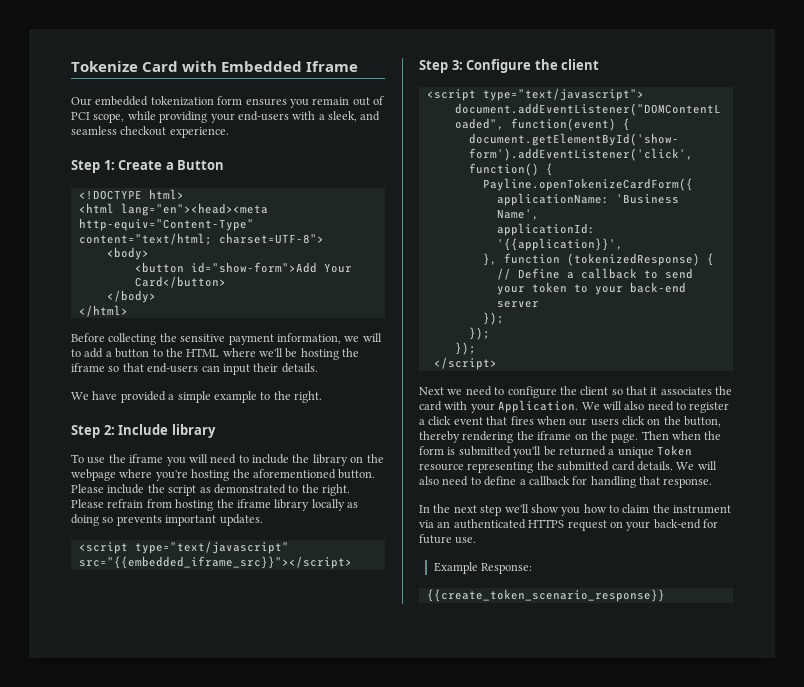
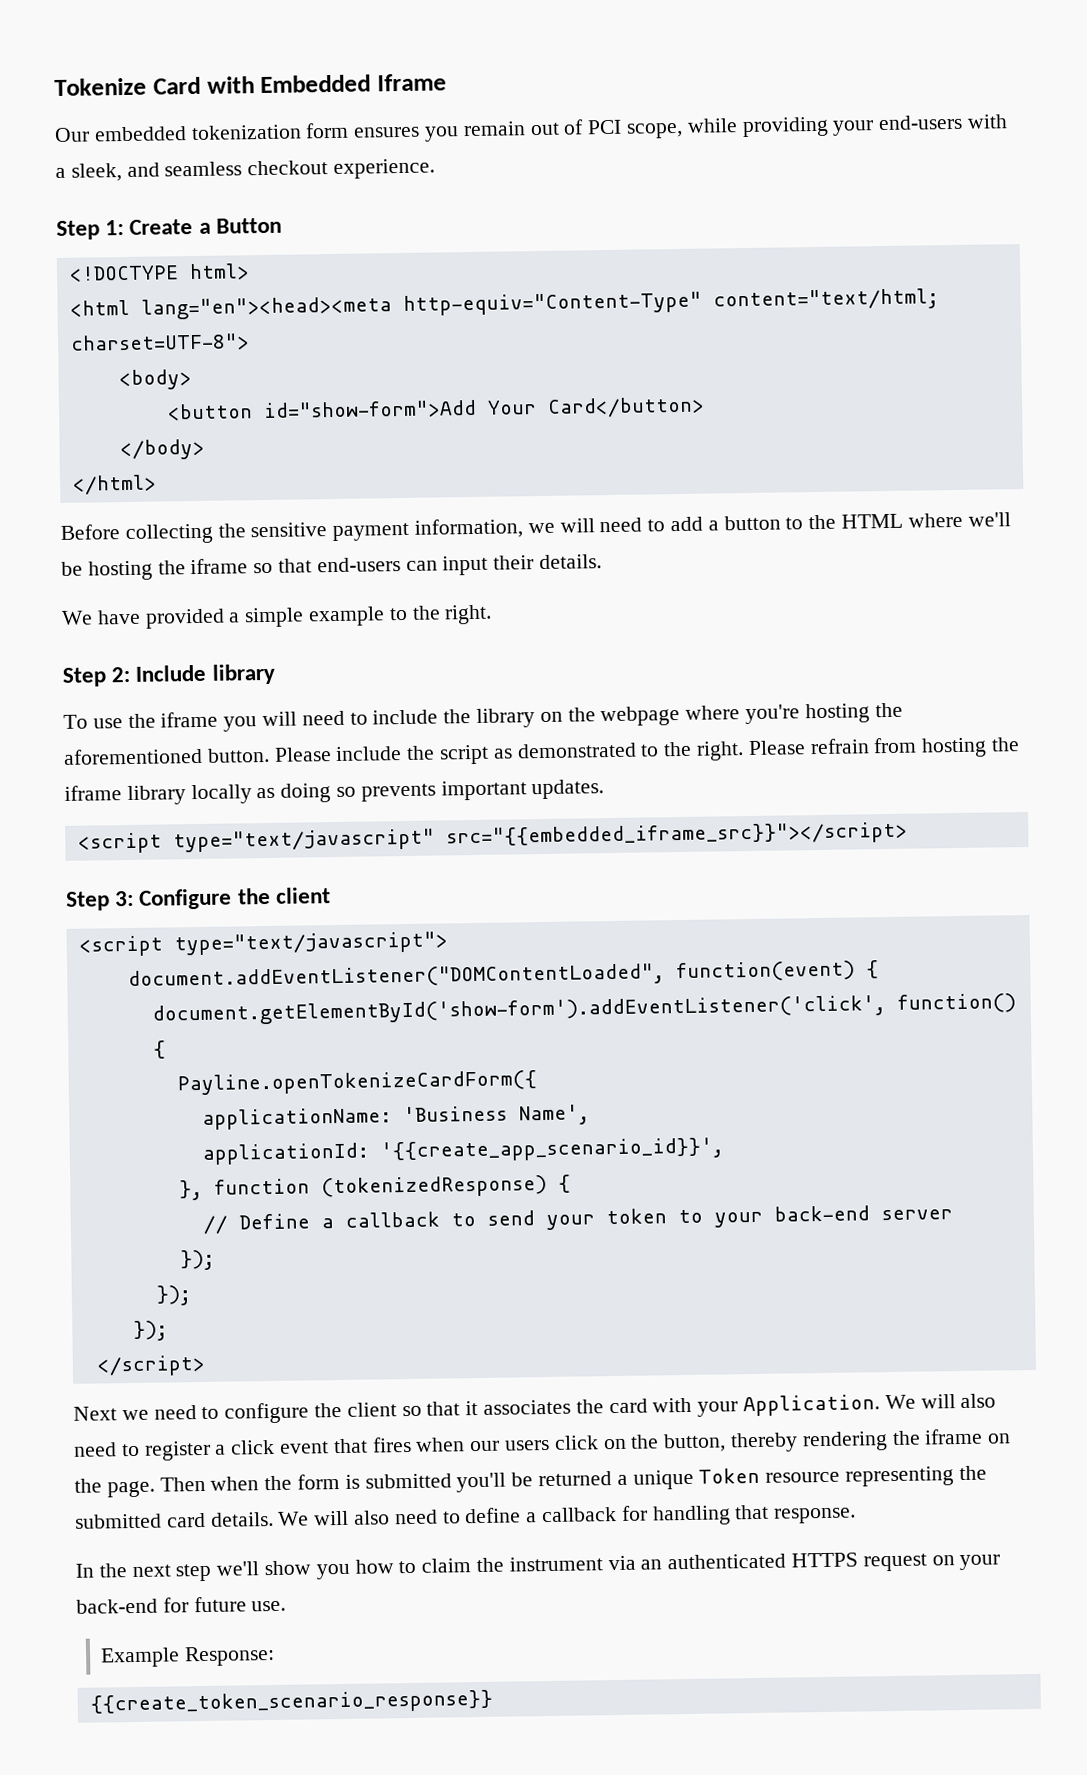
(382, 337) none -> [599,517,643,533] need
[496,238,623,251] '{{application}}', -> [379,1137,724,1163] '{{create_app_scenario_id}}',

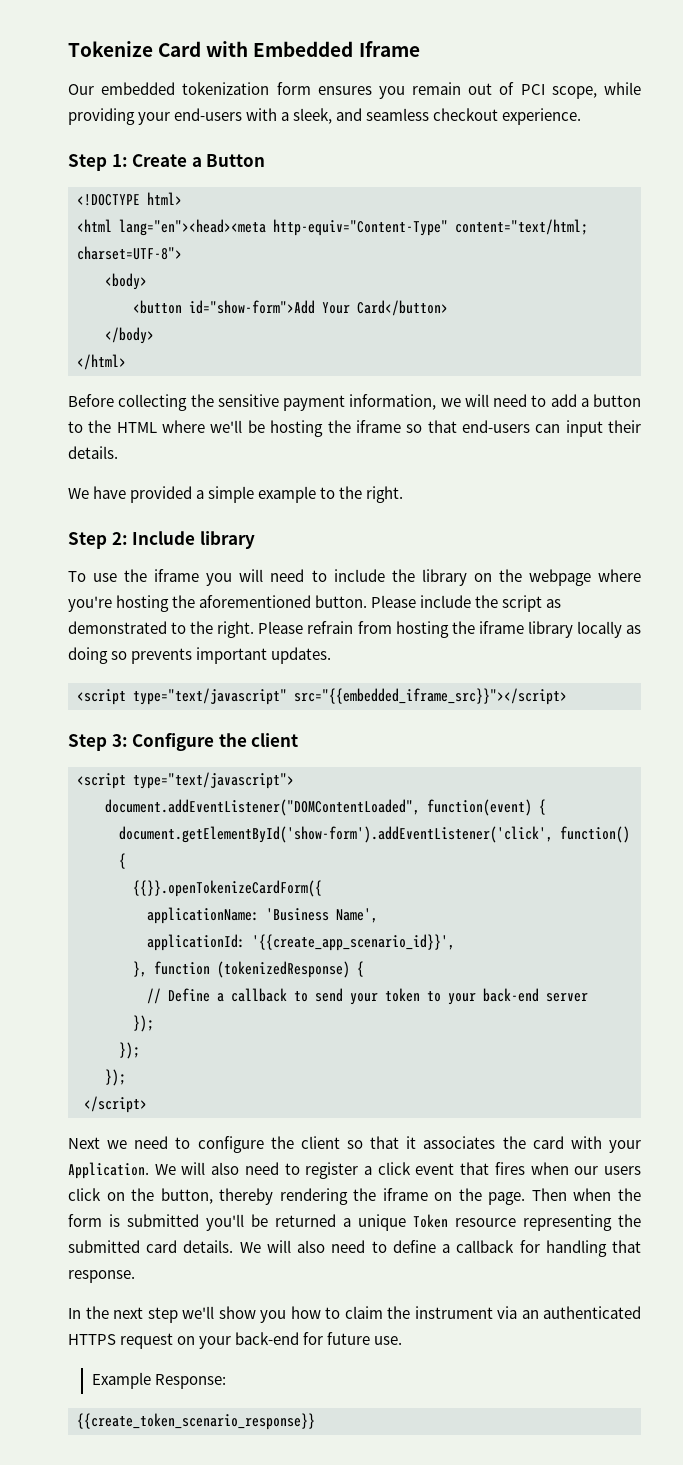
[176,1070,537,1096] Payline.openTokenizeCardForm({ -> [133,880,322,897] {{}}.openTokenizeCardForm({

